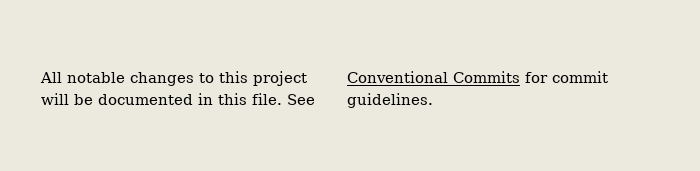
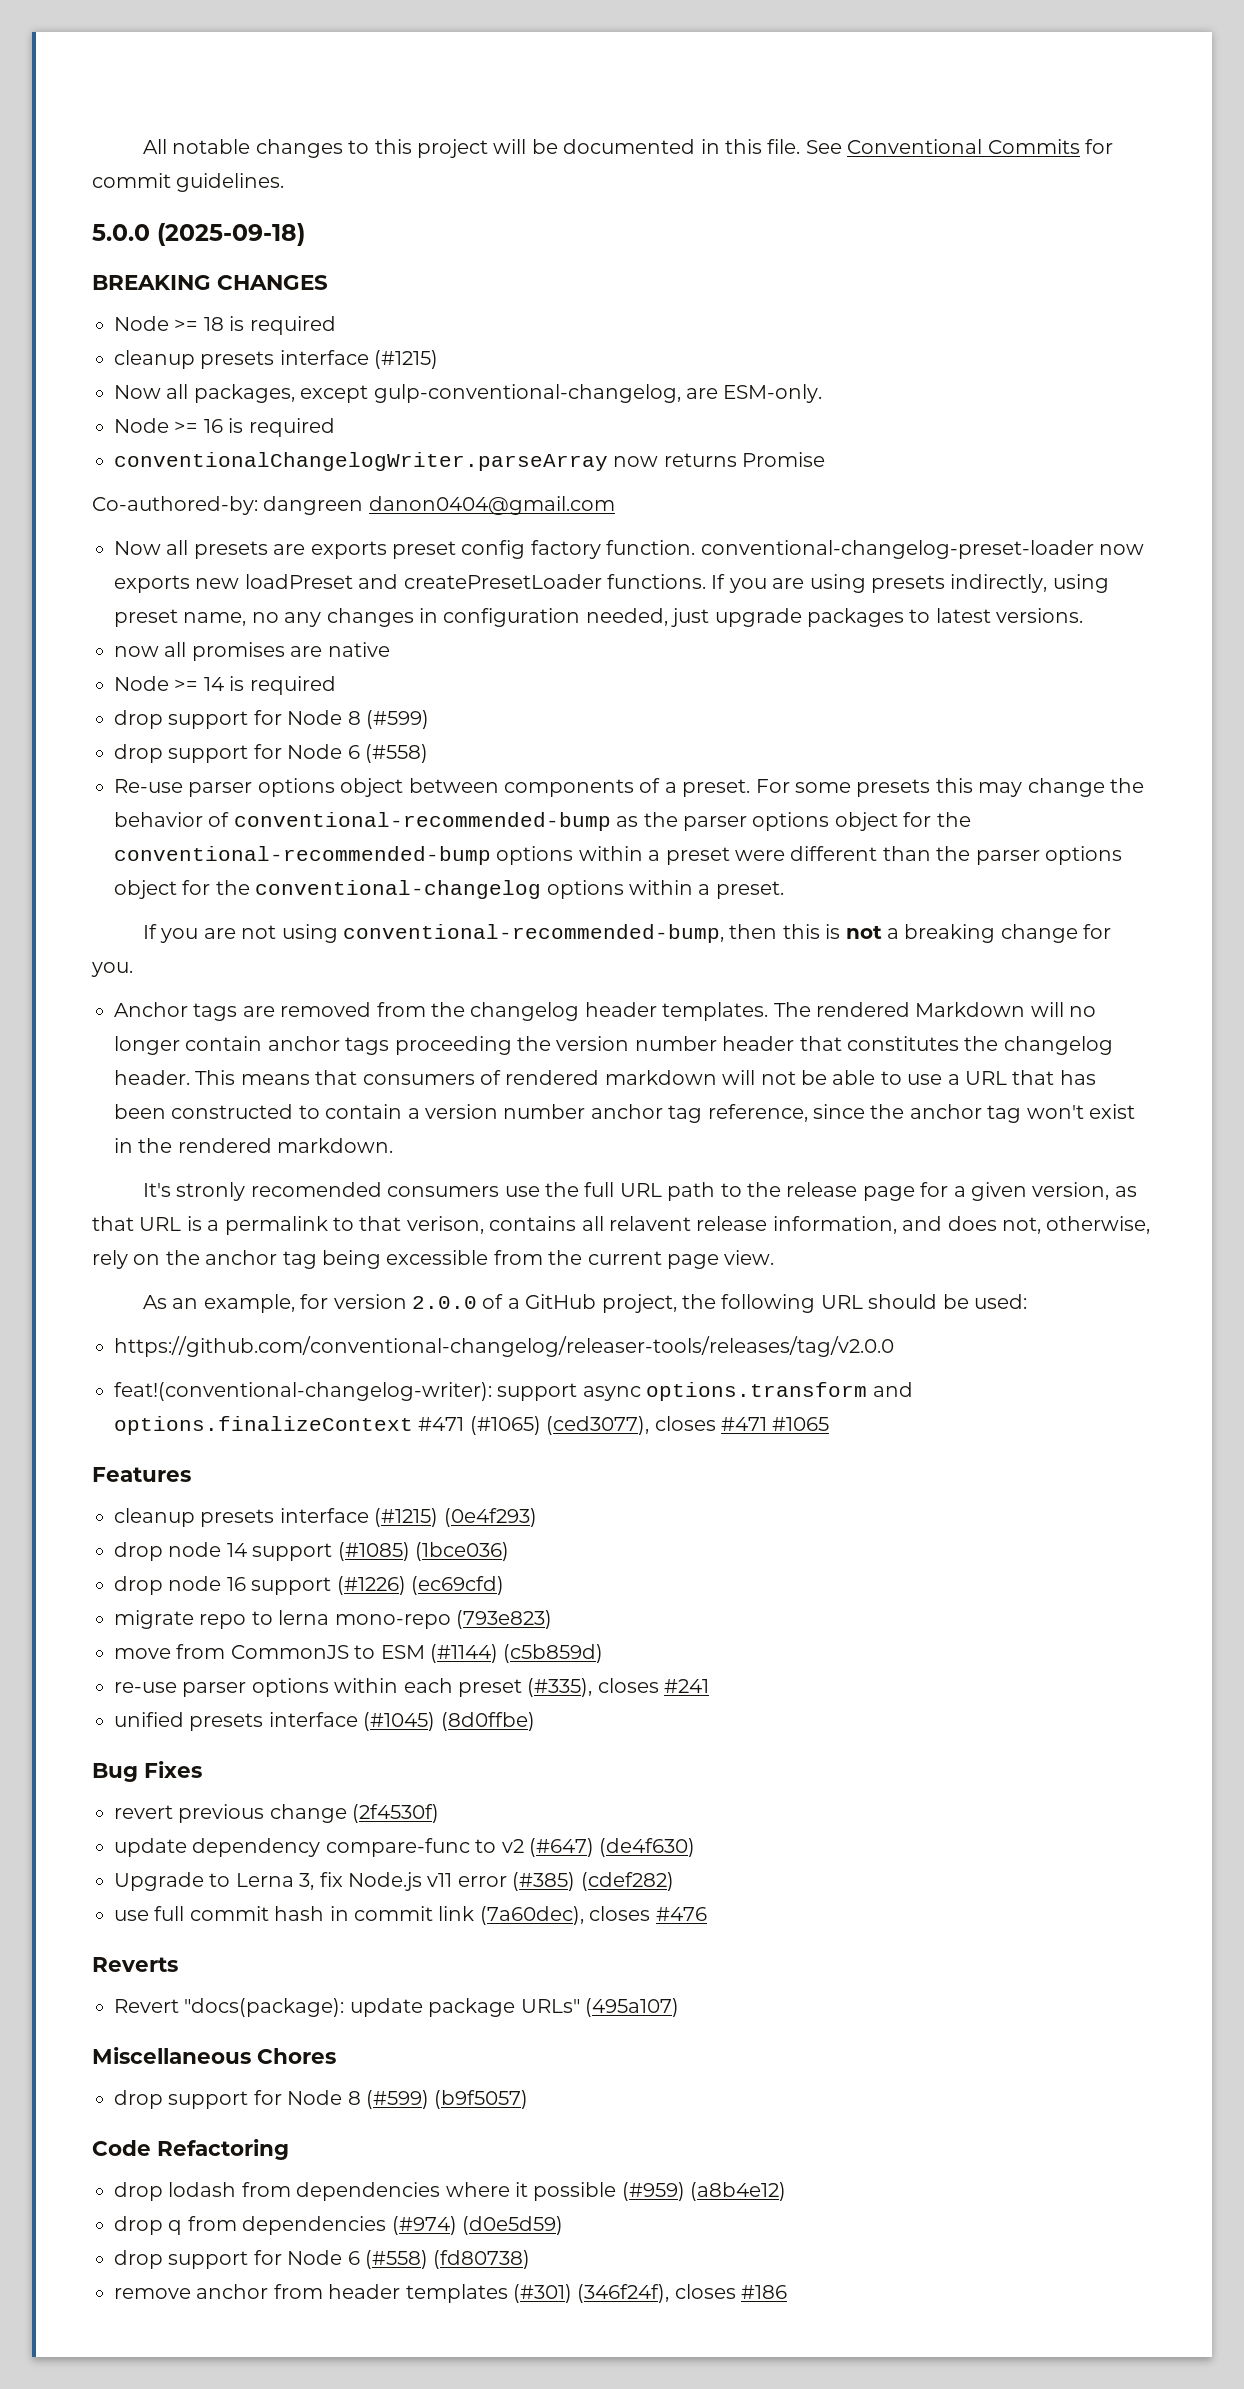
(433, 100) none -> [92,223,305,246] [92,275,328,290] [114,316,336,335] [114,350,439,369] [114,384,823,403] [114,418,335,437] [114,452,826,471] [92,496,615,515] [114,540,1144,559] [114,574,1109,593] [114,608,1084,627] [114,642,390,661] [114,676,336,695] [114,710,429,729] [114,744,428,763] [114,778,1144,797] [114,812,971,831] [114,846,1122,865] [114,880,784,899] [142,924,1112,943] [91,962,133,977] [114,1002,1097,1021] [114,1036,1113,1055] [114,1070,1096,1085] [114,1104,1135,1123] [114,1138,394,1153] [142,1182,1137,1201] [92,1216,1151,1235] [92,1250,775,1269] [142,1294,1027,1313] [114,1336,894,1357] [114,1382,913,1401] [114,1416,830,1435] [92,1467,191,1482] [114,1508,537,1527] [114,1542,509,1561] [114,1576,504,1595] [114,1610,552,1629] [114,1644,604,1663] [114,1678,710,1697] [114,1712,535,1731] [92,1761,202,1782] [114,1804,440,1823] [114,1838,696,1857] [114,1872,674,1891] [114,1906,707,1925] [92,1957,178,1972] [114,1998,679,2017] [92,2047,336,2064] [114,2090,529,2109] [92,2139,289,2160] [114,2182,787,2201] [114,2216,563,2235] [114,2250,531,2269] [114,2284,788,2303] // 5.0.0 (2025-09-18) // BREAKING CHANGES // Node >= 18 is required // cleanup presets interface (#1215) // Now all packages, except gulp-conventional-changelog, are ESM-only. // Node >= 16 is required // conventionalChangelogWriter.parseArray now returns Promise // Co-authored-by: dangreen danon0404@gmail.com // Now all presets are exports preset config factory function. conventional-changelog-preset-loader now exports new loadPreset and createPresetLoader functions. If you are using presets indirectly, using preset name, no any changes in configuration needed, just upgrade packages to latest versions. // now all promises are native // Node >= 14 is required // drop support for Node 8 (#599) // drop support for Node 6 (#558) // Re-use parser options object between components of a preset. For some presets this may change the behavior of conventional-recommended-bump as the parser options object for the conventional-recommended-bump options within a preset were different than the parser options object for the conventional-changelog options within a preset. // If you are not using conventional-recommended-bump, then this is not a breaking change for you. // Anchor tags are removed from the changelog header templates. The rendered Markdown will no longer contain anchor tags proceeding the version number header that constitutes the changelog header. This means that consumers of rendered markdown will not be able to use a URL that has been constructed to contain a version number anchor tag reference, since the anchor tag won't exist in the rendered markdown. // It's stronly recomended consumers use the full URL path to the release page for a given version, as that URL is a permalink to that verison, contains all relavent release information, and does not, otherwise, rely on the anchor tag being excessible from the current page view. // As an example, for version 2.0.0 of a GitHub project, the following URL should be used: // https://github.com/conventional-changelog/releaser-tools/releases/tag/v2.0.0 // feat!(conventional-changelog-writer): support async options.transform and options.finalizeContext #471 (#1065) (ced3077), closes #471 #1065 // Features // cleanup presets interface (#1215) (0e4f293) // drop node 14 support (#1085) (1bce036) // drop node 16 support (#1226) (ec69cfd) // migrate repo to lerna mono-repo (793e823) // move from CommonJS to ESM (#1144) (c5b859d) // re-use parser options within each preset (#335), closes #241 // unified presets interface (#1045) (8d0ffbe) // Bug Fixes // revert previous change (2f4530f) // update dependency compare-func to v2 (#647) (de4f630) // Upgrade to Lerna 3, fix Node.js v11 error (#385) (cdef282) // use full commit hash in commit link (7a60dec), closes #476 // Reverts // Revert "docs(package): update package URLs" (495a107) // Miscellaneous Chores // drop support for Node 8 (#599) (b9f5057) // Code Refactoring // drop lodash from dependencies where it possible (#959) (a8b4e12) // drop q from dependencies (#974) (d0e5d59) // drop support for Node 6 (#558) (fd80738) // remove anchor from header templates (#301) (346f24f), closes #186

